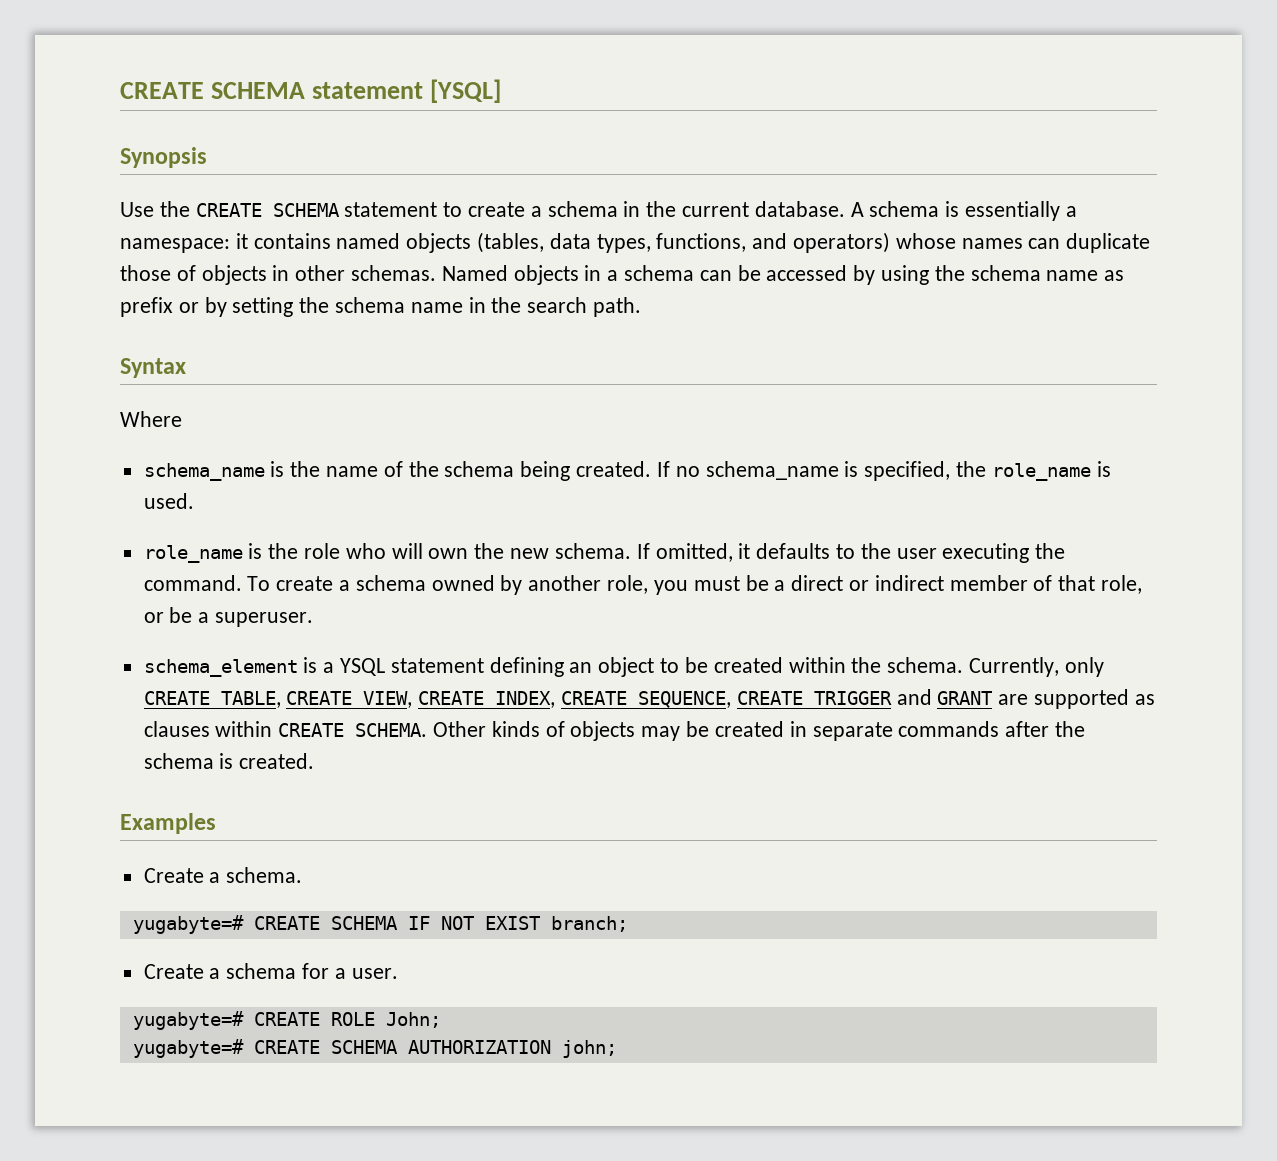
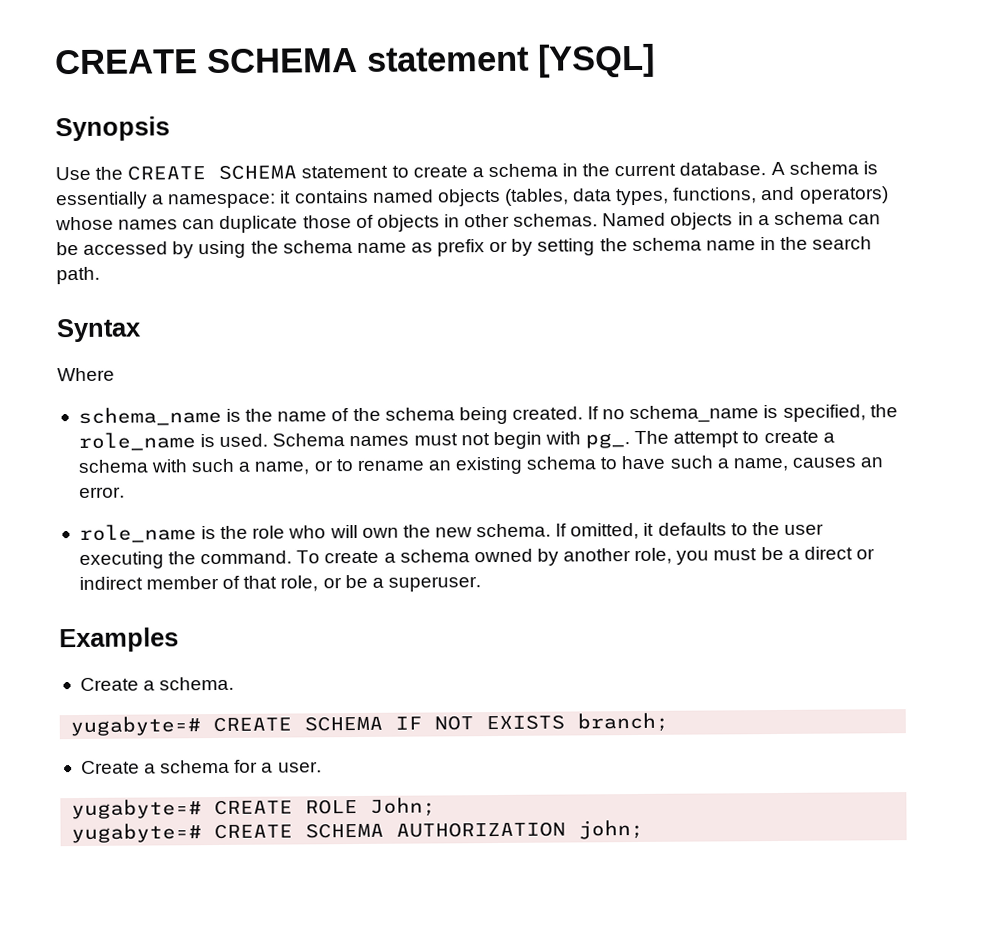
(194, 501) none -> [272,430,835,450] [77,455,884,475] [78,486,125,498] Schema names must not begin with pg_. The attempt to create a schema with such a name, or to rename an existing schema to have such a name, causes an error.
[143,657,1104,677] [143,689,1155,709] [143,721,1085,741] [143,753,315,769] // schema_element is a YSQL statement defining an object to be created within the schema. Currently, only CREATE TABLE, CREATE VIEW, CREATE INDEX, CREATE SEQUENCE, CREATE TRIGGER and GRANT are supported as clauses within CREATE SCHEMA. Other kinds of objects may be created in separate commands after the schema is created. -> (481, 584) none
[484,916,540,930] EXIST -> [486,714,566,731] EXISTS

